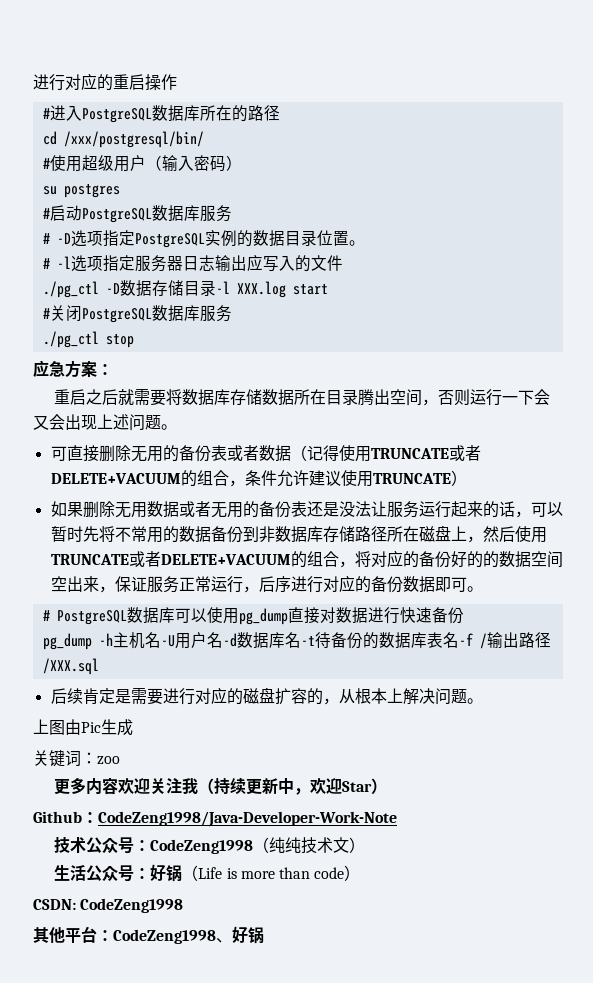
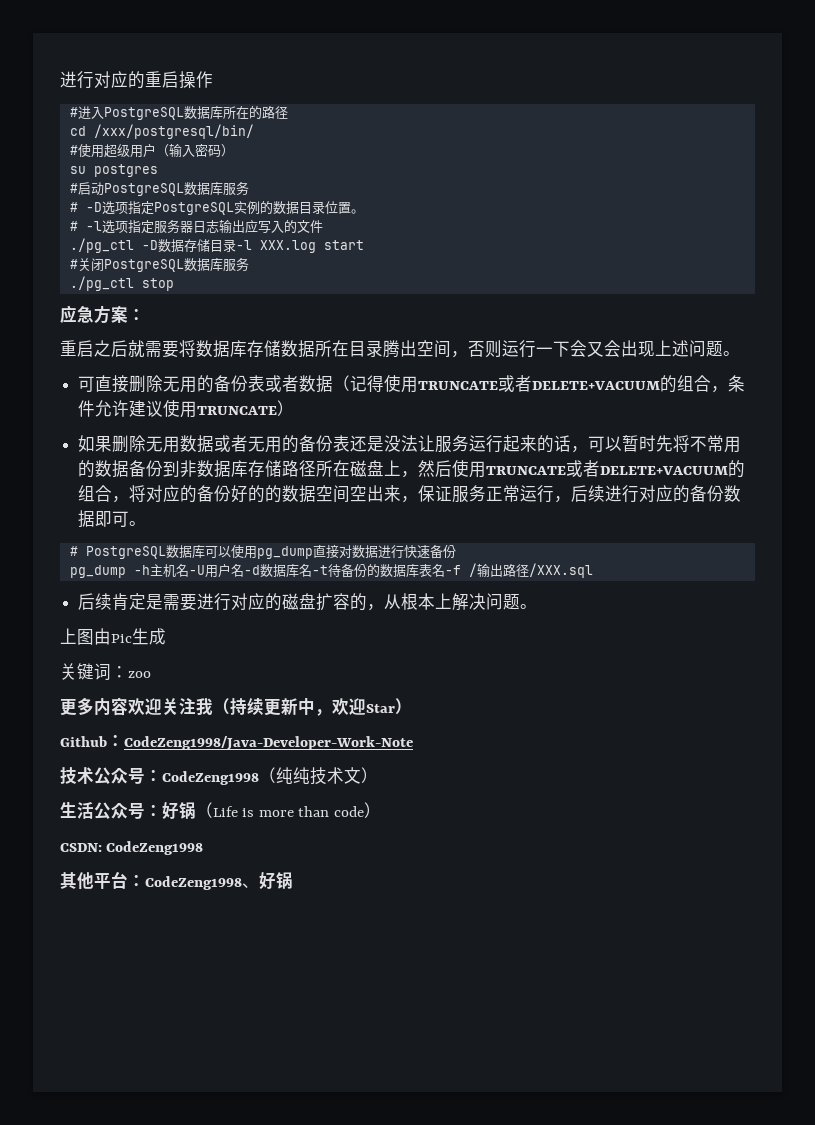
[274,576,291,593] 序 -> [588,485,606,502] 续

